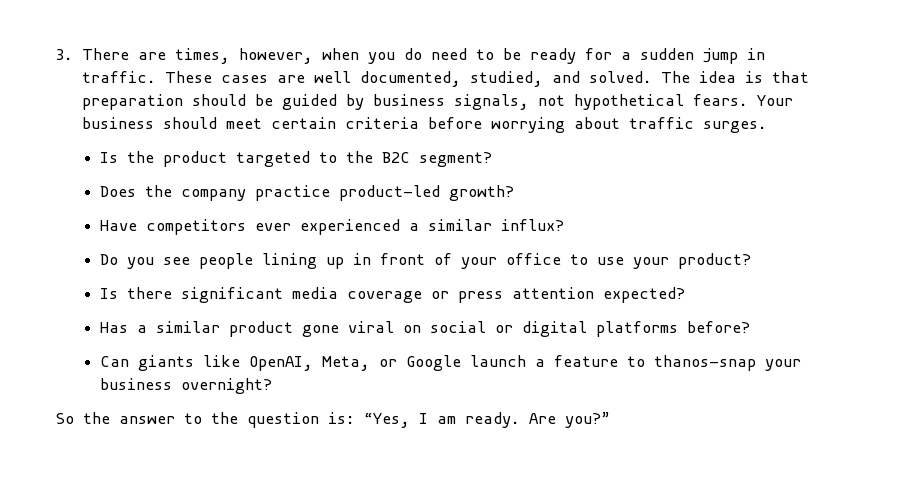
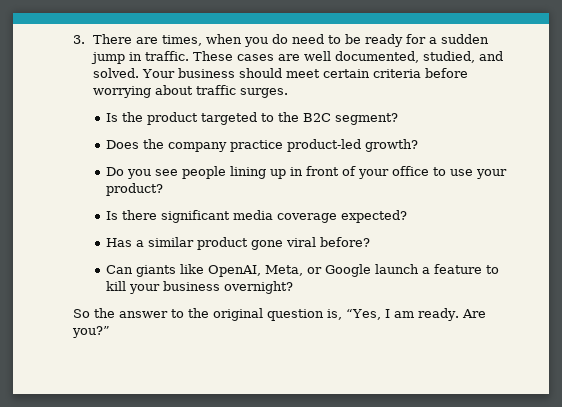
[238,48,313,64] however, -> (202, 40) none
[660,71,809,83] [81,94,748,110] The idea is that preparation should be guided by business signals, not hypothetical fears. -> (139, 73) none
[99,219,564,235] // Have competitors ever experienced a similar influx? -> (419, 145) none
[430,287,594,303] or press attention -> (338, 218) none
[402,321,678,337] on social or digital platforms -> (317, 242) none
[653,355,756,371] thanos-snap -> [106,281,127,291] kill
[247,412,355,428] question is: -> [213,308,342,321] original question is,

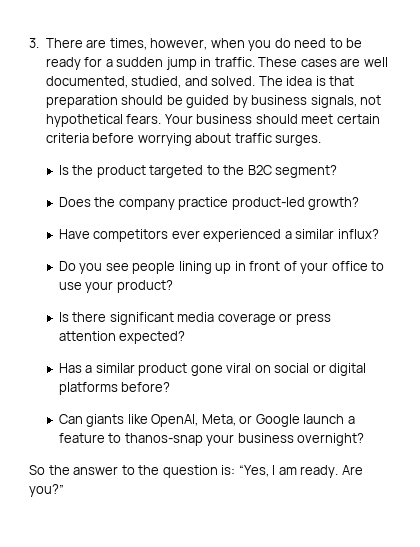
(202, 40) none -> [150,38,208,50] however,
(139, 73) none -> [258,76,355,86] [45,95,382,108] [45,114,162,127] The idea is that preparation should be guided by business signals, not hypothetical fears.
(419, 145) none -> [58,229,379,242] // Have competitors ever experienced a similar influx?
(338, 218) none -> [279,313,331,325] [58,331,116,341] or press attention
(317, 242) none -> [254,363,367,376] [58,382,118,395] on social or digital platforms
[106,281,127,291] kill -> [124,433,203,446] thanos-snap
[213,308,342,321] original question is, -> [162,465,236,478] question is:

